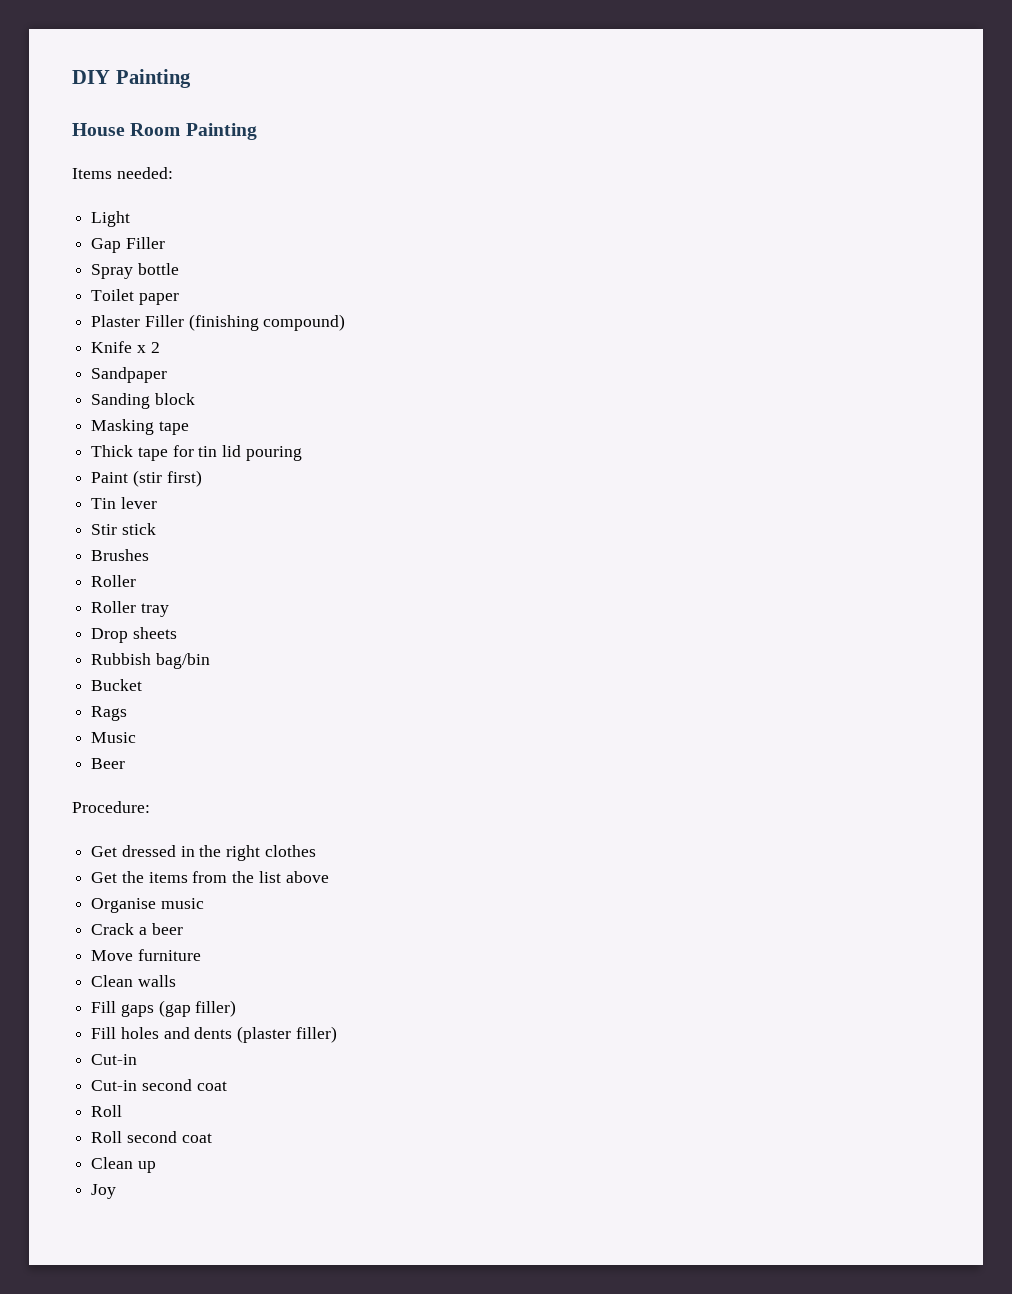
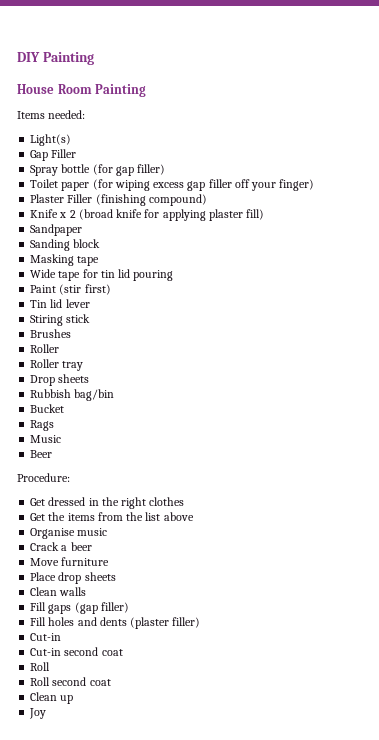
[91,211,131,227] Light -> [30,134,72,146] Light(s)
(179, 269) none -> [92,164,166,176] (for gap filler)
(179, 299) none -> [92,179,315,191] (for wiping excess gap filler off your finger)
(160, 347) none -> [78,209,265,221] (broad knife for applying plaster fill)
[91,445,134,457] Thick -> [30,269,57,278] Wide
(117, 503) none -> [50,299,63,308] lid
[91,524,118,535] Stir -> [30,315,64,326] Stiring
(201, 955) none -> [30,572,116,584] // Place drop sheets

